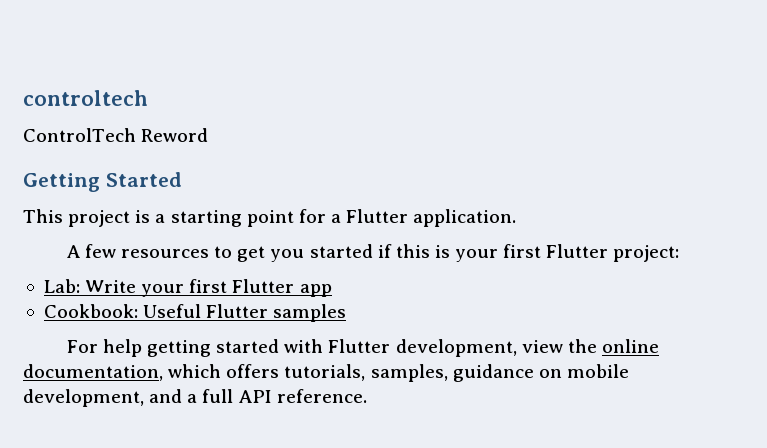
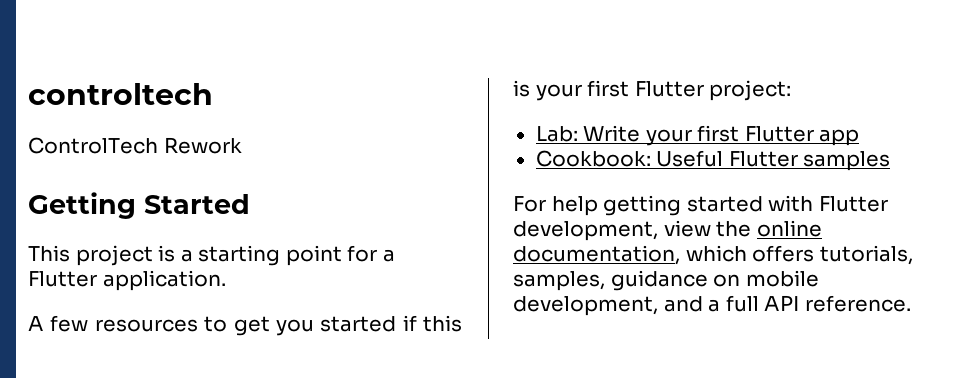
[141,128,209,142] Reword -> [163,137,242,154] Rework

